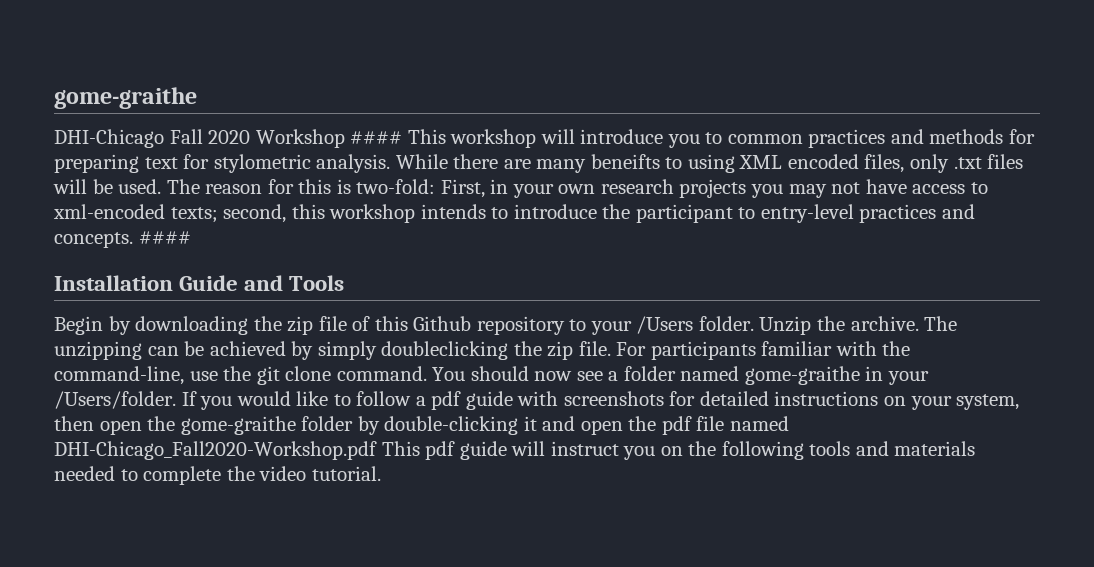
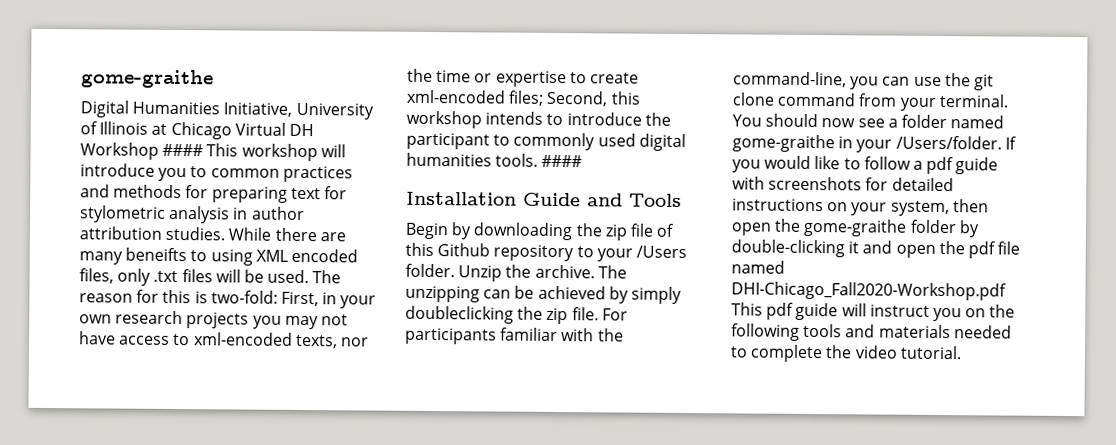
[54,129,251,148] DHI-Chicago Fall 2020 -> [80,100,374,120] [80,121,314,140] Digital Humanities Initiative, University of Illinois at Chicago Virtual DH
[316,154,391,173] analysis. -> [168,205,305,224] [79,226,226,241] analysis in author attribution studies.
[170,204,287,223] texts; second, -> [295,334,369,349] [407,68,639,88] [406,89,609,107] texts, nor the time or expertise to create xml-encoded files; Second,
[760,204,975,223] [54,232,133,248] entry-level practices and concepts. -> [513,132,686,151] [406,152,539,167] commonly used digital humanities tools.
(184, 375) none -> [850,76,911,90] you can
[336,366,427,381] command. -> [777,92,1009,111] command from your terminal.

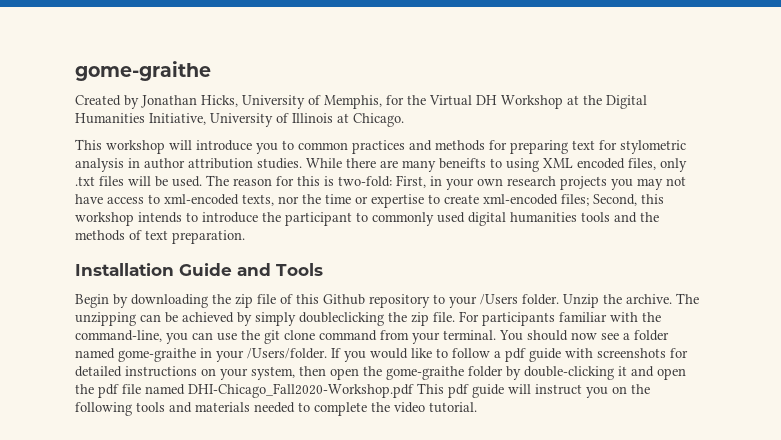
(214, 79) none -> [75,95,602,109] Created by Jonathan Hicks, University of Memphis, for the Virtual DH Workshop at the
[170,121,314,140] [80,142,204,160] Chicago Virtual DH Workshop #### -> [353,113,404,127] Chicago. //
[495,153,583,168] tools. #### -> [581,212,659,223] [75,230,245,244] tools and the methods of text preparation.

